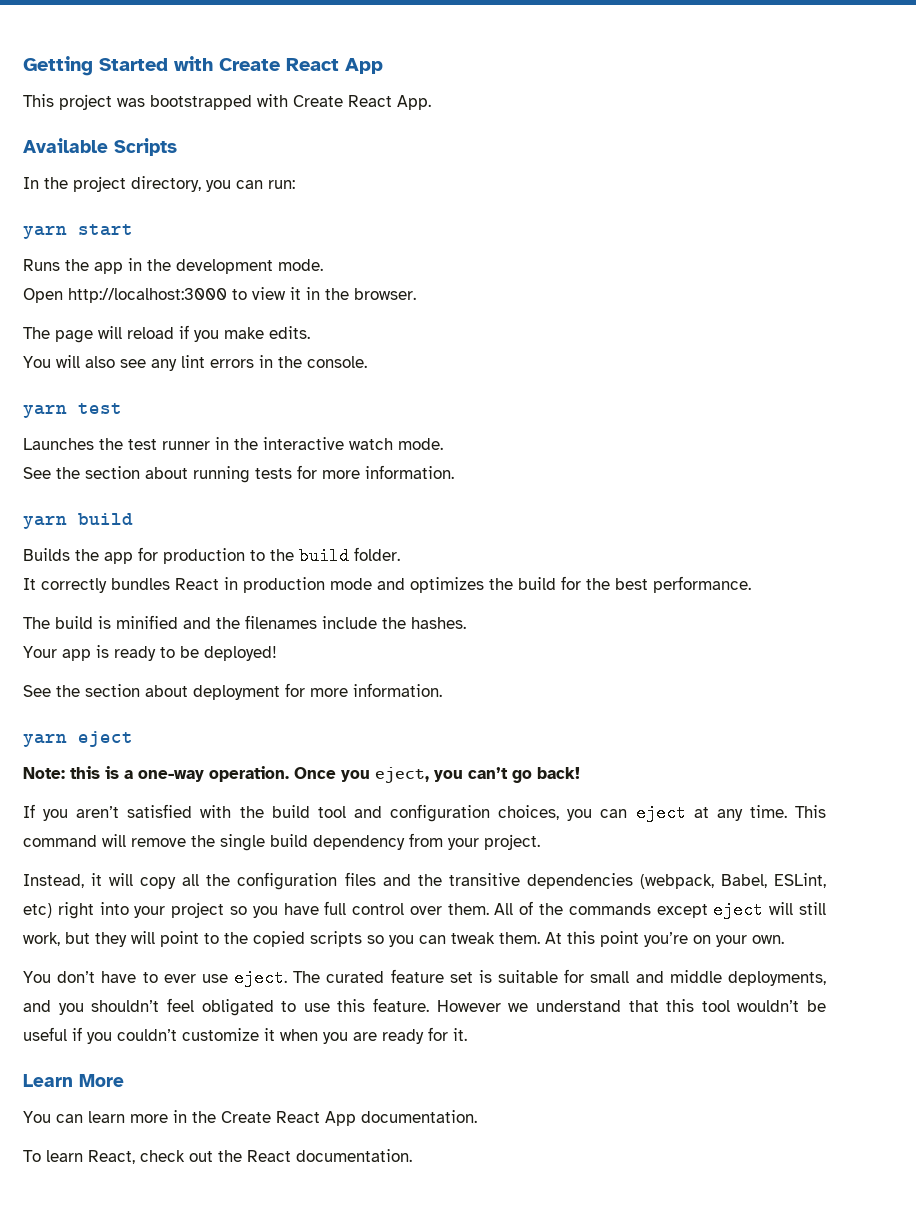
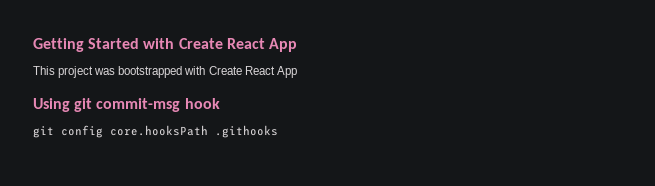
[397,95,431,110] [23,138,177,156] [23,176,295,192] [23,224,133,239] [23,258,323,274] [23,287,416,303] [23,325,310,343] [23,355,367,371] [23,403,122,418] [23,437,443,450] [23,465,454,483] [23,513,133,529] [23,547,400,565] [23,576,751,593] [23,615,466,629] [23,645,277,661] [23,683,442,700] [23,731,133,747] [23,766,580,783] [23,804,827,822] [23,833,540,851] [23,872,826,890] [23,901,826,919] [23,931,784,947] [23,969,826,987] [23,998,826,1016] [23,1027,467,1044] [23,1074,124,1087] [23,1110,477,1126] [23,1149,412,1164] App. // Available Scripts // In the project directory, you can run: // yarn start // Runs the app in the development mode. // Open http://localhost:3000 to view it in the browser. // The page will reload if you make edits. // You will also see any lint errors in the console. // yarn test // Launches the test runner in the interactive watch mode. // See the section about running tests for more information. // yarn build // Builds the app for production to the build folder. // It correctly bundles React in production mode and optimizes the build for the best performance. // The build is minified and the filenames include the hashes. // Your app is ready to be deployed! // See the section about deployment for more information. // yarn eject // Note: this is a one-way operation. Once you eject, you can’t go back! // If you aren’t satisfied with the build tool and configuration choices, you can eject at any time. This command will remove the single build dependency from your project. // Instead, it will copy all the configuration files and the transitive dependencies (webpack, Babel, ESLint, etc) right into your project so you have full control over them. All of the commands except eject will still work, but they will point to the copied scripts so you can tweak them. At this point you’re on your own. // You don’t have to ever use eject. The curated feature set is suitable for small and middle deployments, and you shouldn’t feel obligated to use this feature. However we understand that this tool wouldn’t be useful if you couldn’t customize it when you are ready for it. // Learn More // You can learn more in the Create React App documentation. // To learn React, check out the React documentation. -> [276,66,297,78] [33,98,220,112] [33,125,278,138] App // Using git commit-msg hook // git config core.hooksPath .githooks

